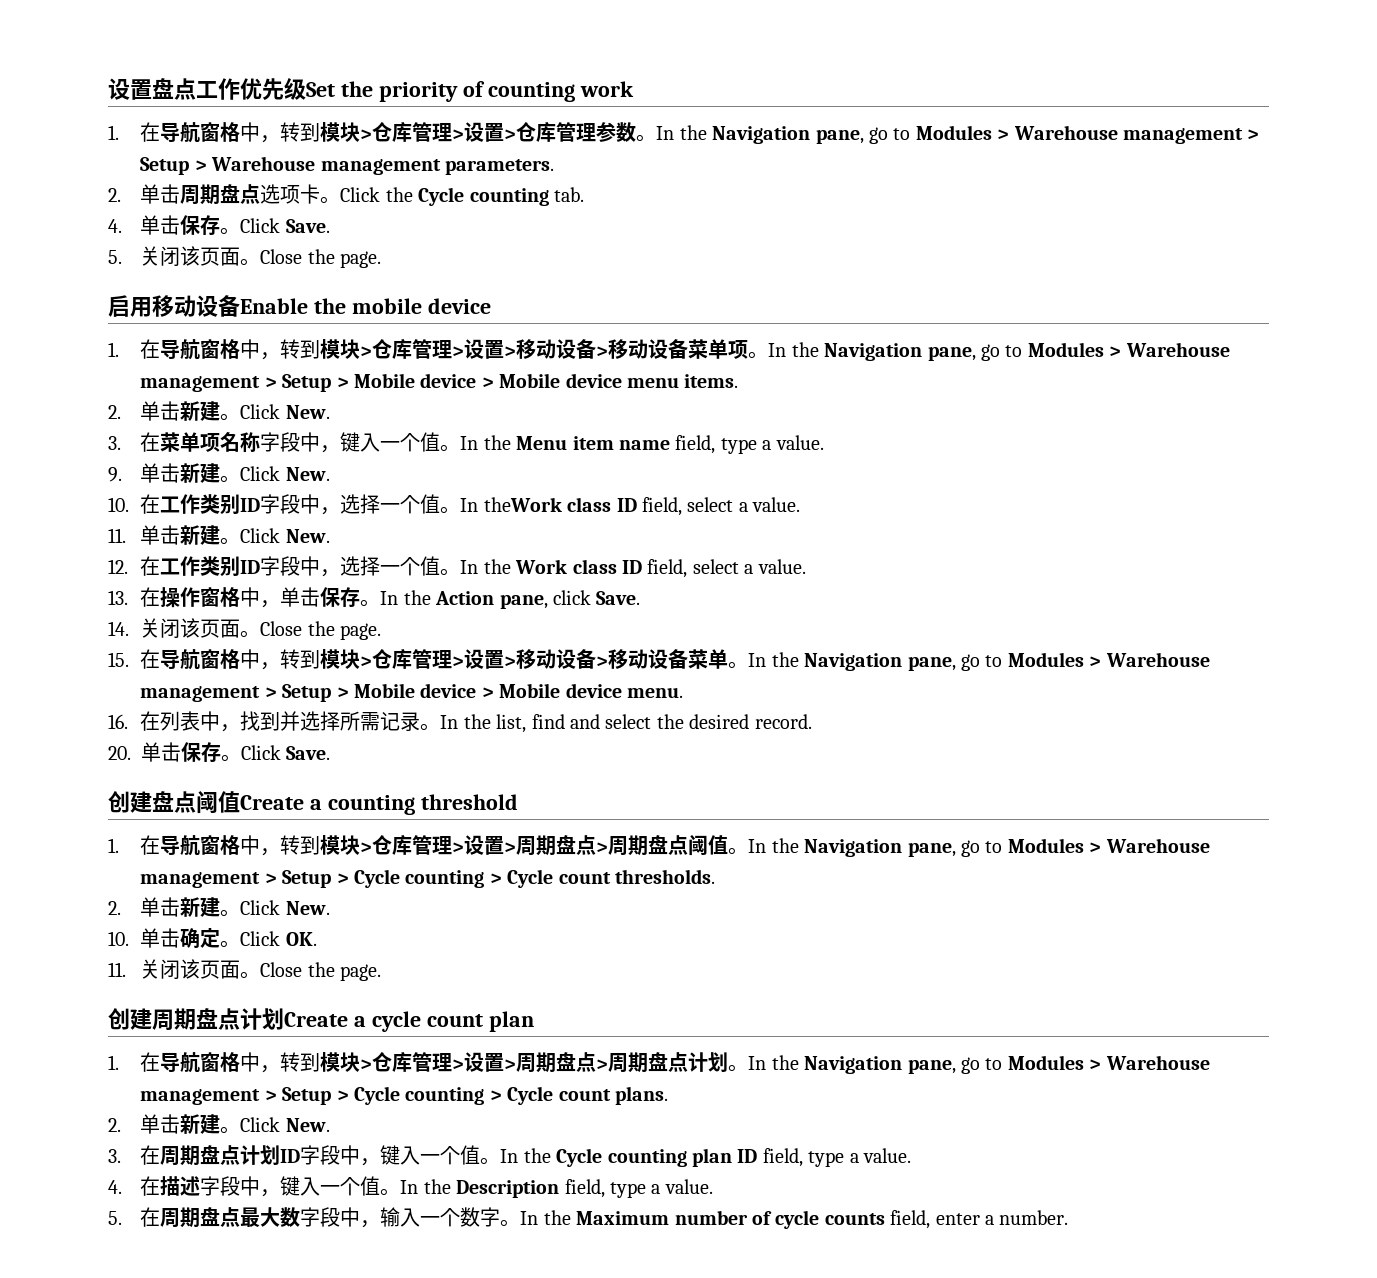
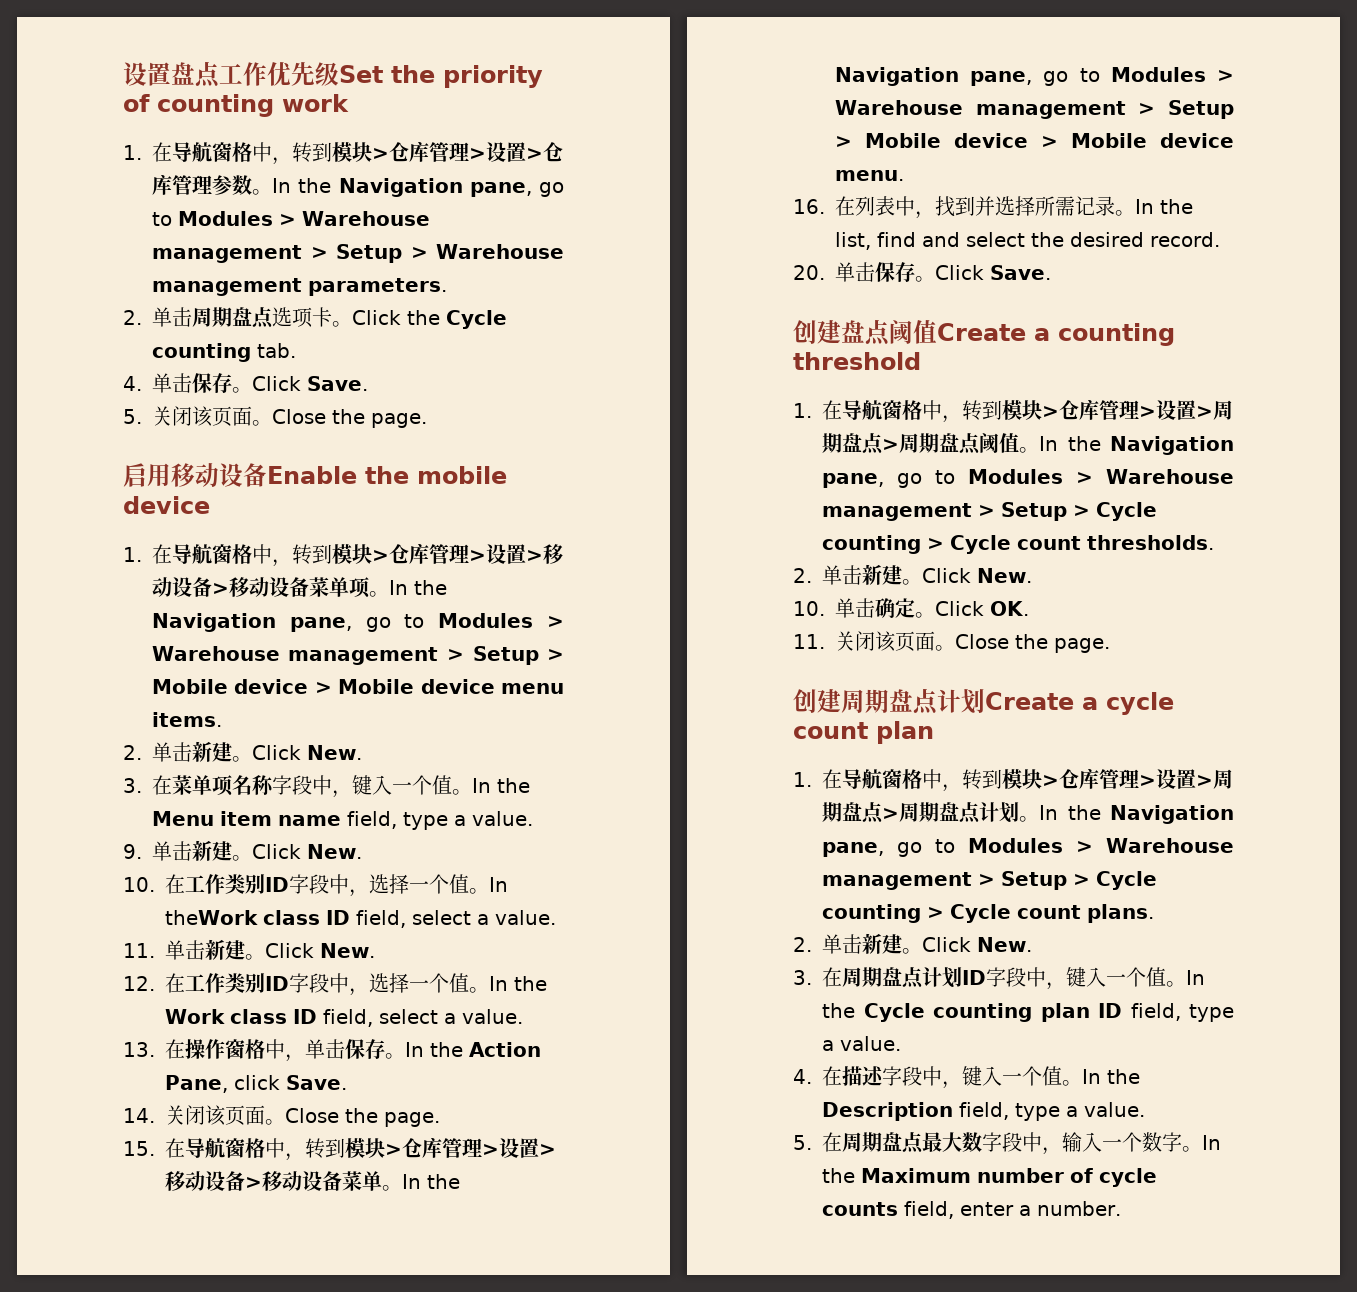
[499,595,548,609] pane, -> [165,1075,228,1093] Pane,

